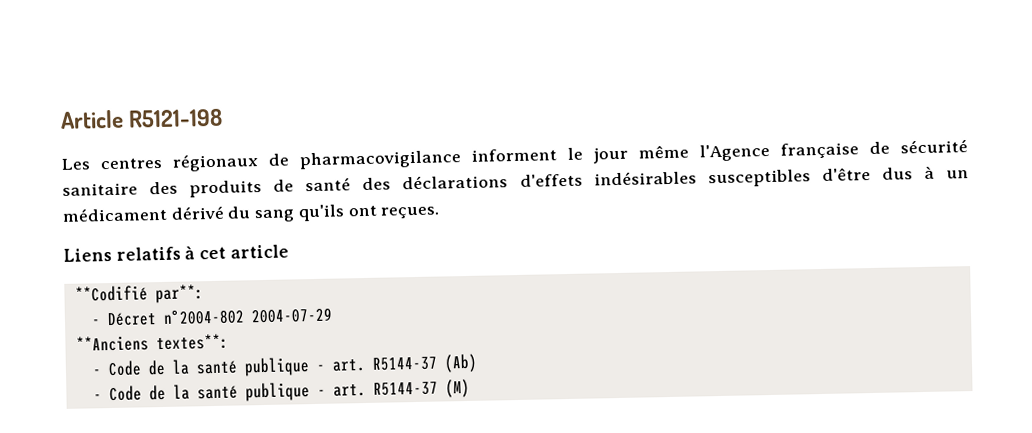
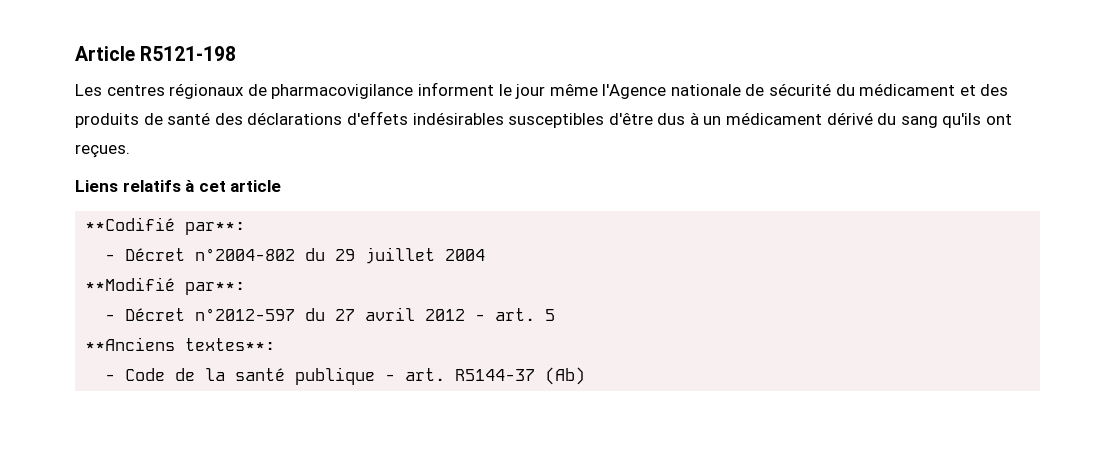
[780,142,859,159] française -> [670,84,741,96] nationale
[62,182,138,196] sanitaire -> [835,83,976,96] du médicament et
[250,307,333,324] 2004-07-29 -> [305,247,486,264] [85,277,246,295] [105,307,556,321] du 29 juillet 2004 // **Modifié par**: // - Décret n°2012-597 du 27 avril 2012 - art. 5
[92,378,470,402] // - Code de la santé publique - art. R5144-37 (M) -> (586, 376) none

